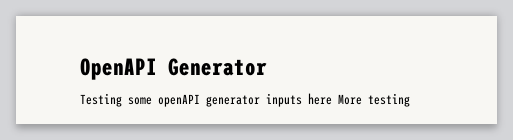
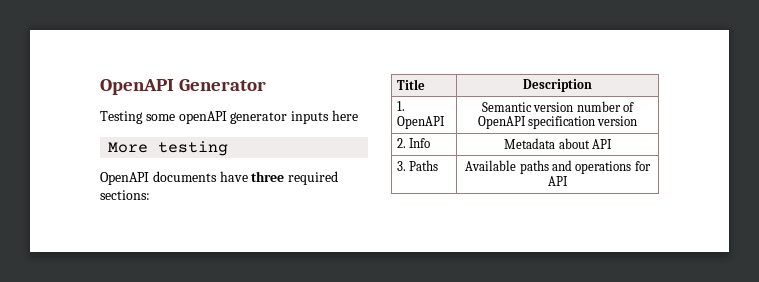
(332, 99) none -> (358, 115) //
(410, 100) none -> [100,171,339,185] [100,190,150,200] [396,79,425,90] [523,79,592,92] [396,101,405,111] [396,116,445,129] [481,101,635,112] [477,116,638,129] [396,138,431,148] [504,138,612,149] [396,160,439,171] [465,160,651,174] [548,176,568,186] // OpenAPI documents have three required sections: // Title | Description // 1. OpenAPI | Semantic version number of OpenAPI specification version // 2. Info | Metadata about API // 3. Paths | Available paths and operations for API

